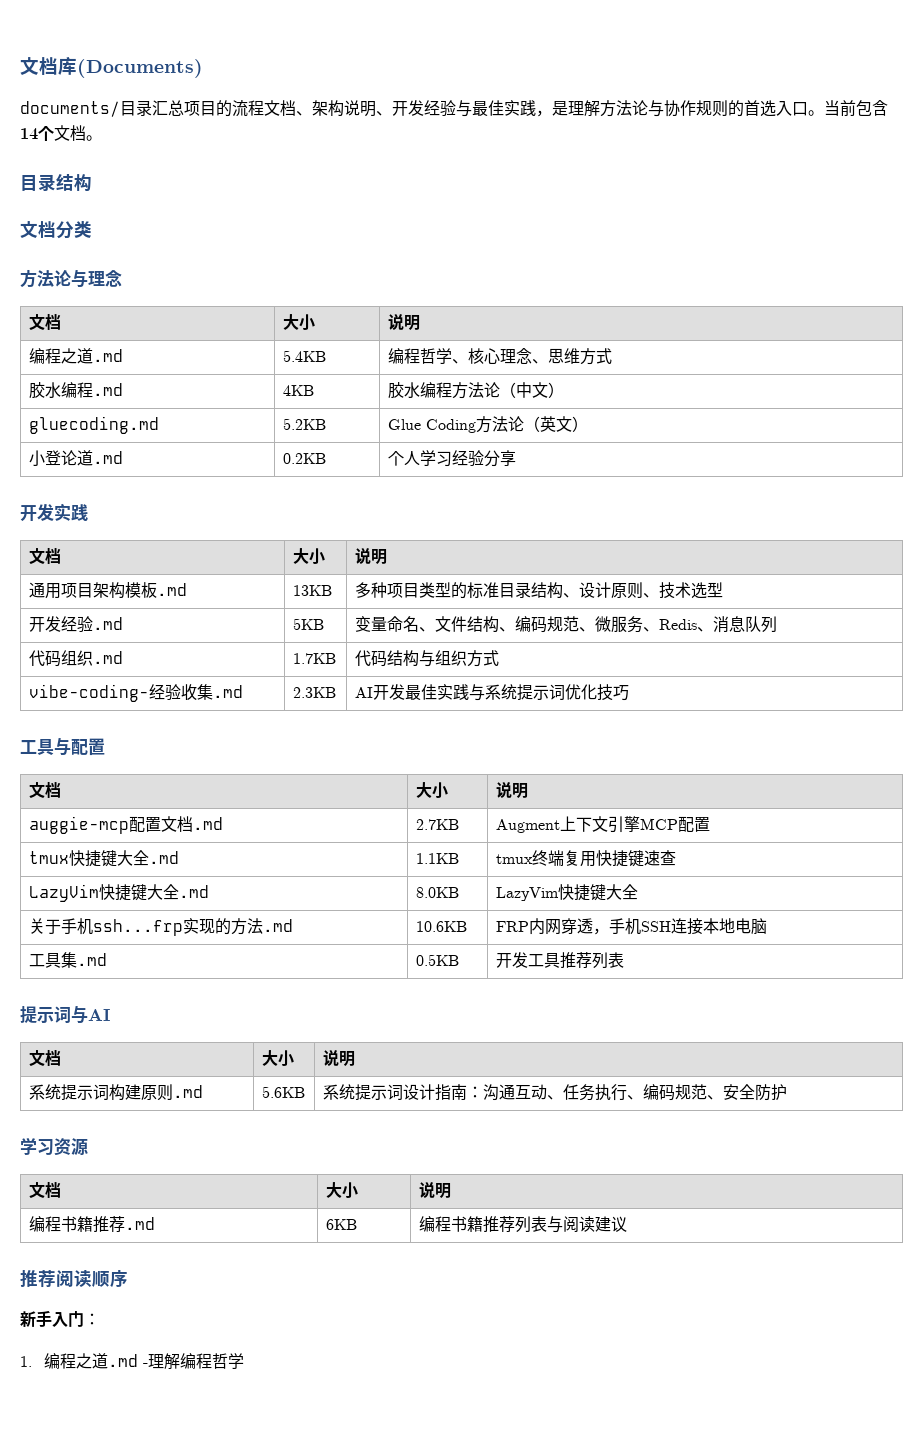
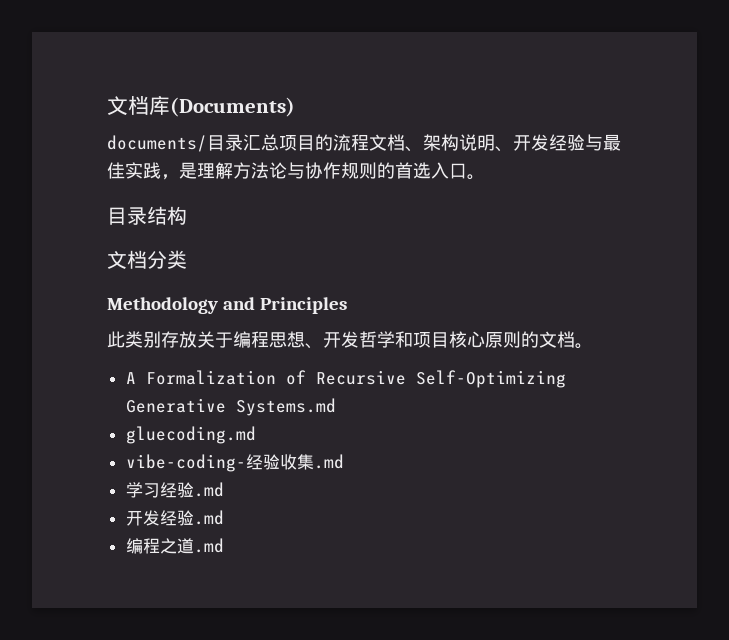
[824,100,888,117] [20,125,102,141] 当前包含14个文档。 -> (485, 177) none
[20,269,122,288] [28,313,61,331] [282,314,315,330] [387,314,420,331] [28,348,123,364] [282,350,326,362] [387,348,612,365] [28,382,123,399] [282,385,314,396] [387,382,564,399] [28,416,159,434] [282,418,326,430] [387,416,588,433] [28,450,123,467] [282,453,326,464] [387,450,516,467] [20,503,88,522] [28,547,61,565] [292,548,325,564] [354,548,387,565] [28,582,187,599] [292,585,332,596] [354,582,723,599] [28,616,123,632] [292,618,324,630] [354,616,777,633] [28,650,123,667] [292,653,336,664] [354,650,499,667] [28,684,243,702] [292,687,336,698] [354,684,629,701] [20,737,105,756] [28,781,61,799] [415,782,448,798] [495,782,528,799] [28,816,223,834] [415,819,459,830] [495,816,710,833] [28,850,179,867] [415,853,459,864] [495,850,676,867] [28,884,209,902] [415,887,459,898] [495,884,638,901] [28,918,293,936] [415,921,467,932] [495,918,767,935] [28,952,107,968] [415,954,459,966] [495,952,624,969] [20,1005,110,1023] [28,1049,61,1067] [261,1050,294,1066] [322,1050,355,1067] [28,1084,203,1101] [261,1086,305,1098] [322,1084,787,1101] [20,1137,88,1156] [28,1181,61,1199] [325,1182,358,1198] [418,1182,451,1199] [28,1216,155,1233] [325,1219,357,1230] [418,1216,627,1233] [20,1269,128,1288] [20,1310,100,1328] [20,1353,244,1370] 方法论与理念 // 文档 | 大小 | 说明 // 编程之道.md | 5.4KB | 编程哲学、核心理念、思维方式 // 胶水编程.md | 4KB | 胶水编程方法论（中文） // gluecoding.md | 5.2KB | Glue Coding方法论（英文） // 小登论道.md | 0.2KB | 个人学习经验分享 // 开发实践 // 文档 | 大小 | 说明 // 通用项目架构模板.md | 13KB | 多种项目类型的标准目录结构、设计原则、技术选型 // 开发经验.md | 5KB | 变量命名、文件结构、编码规范、微服务、Redis、消息队列 // 代码组织.md | 1.7KB | 代码结构与组织方式 // vibe-coding-经验收集.md | 2.3KB | AI开发最佳实践与系统提示词优化技巧 // 工具与配置 // 文档 | 大小 | 说明 // auggie-mcp配置文档.md | 2.7KB | Augment上下文引擎MCP配置 // tmux快捷键大全.md | 1.1KB | tmux终端复用快捷键速查 // LazyVim快捷键大全.md | 8.0KB | LazyVim快捷键大全 // 关于手机ssh...frp实现的方法.md | 10.6KB | FRP内网穿透，手机SSH连接本地电脑 // 工具集.md | 0.5KB | 开发工具推荐列表 // 提示词与AI // 文档 | 大小 | 说明 // 系统提示词构建原则.md | 5.6KB | 系统提示词设计指南：沟通互动、任务执行、编码规范、安全防护 // 学习资源 // 文档 | 大小 | 说明 // 编程书籍推荐.md | 6KB | 编程书籍推荐列表与阅读建议 // 推荐阅读顺序 // 新手入门： // 1.编程之道.md -理解编程哲学 -> [107,297,347,314] [107,331,593,349] [126,370,567,388] [126,398,337,416] [126,426,257,444] [126,454,345,472] [126,482,225,498] [126,510,225,526] [126,538,225,554] Methodology and Principles // 此类别存放关于编程思想、开发哲学和项目核心原则的文档。 // A Formalization of Recursive Self-Optimizing Generative Systems.md // gluecoding.md // vibe-coding-经验收集.md // 学习经验.md // 开发经验.md // 编程之道.md

